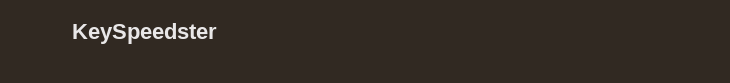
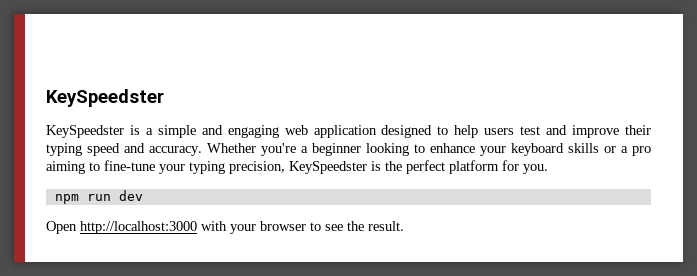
[72,23,217,44] KeySpeedster -> [46,89,164,107] [46,125,651,138] [46,143,651,156] [46,160,548,174] [54,190,143,204] [46,221,404,234] KeySpeedster // KeySpeedster is a simple and engaging web application designed to help users test and improve their typing speed and accuracy. Whether you're a beginner looking to enhance your keyboard skills or a pro aiming to fine-tune your typing precision, KeySpeedster is the perfect platform for you. // npm run dev // Open http://localhost:3000 with your browser to see the result.

